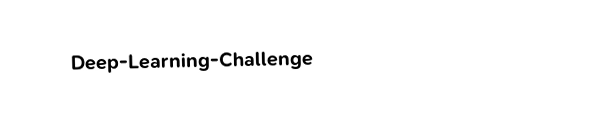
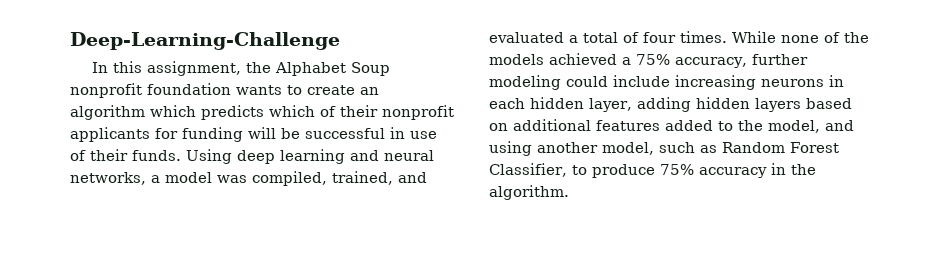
(314, 61) none -> [92,61,391,76] [70,83,379,98] [70,105,454,120] [70,127,437,142] [70,149,434,164] [70,171,427,186] [489,31,869,43] [489,53,808,68] [489,75,844,90] [489,97,852,112] [489,119,854,133] [489,141,839,156] [489,163,816,178] [489,185,569,200] // In this assignment, the Alphabet Soup nonprofit foundation wants to create an algorithm which predicts which of their nonprofit applicants for funding will be successful in use of their funds. Using deep learning and neural networks, a model was compiled, trained, and evaluated a total of four times. While none of the models achieved a 75% accuracy, further modeling could include increasing neurons in each hidden layer, adding hidden layers based on additional features added to the model, and using another model, such as Random Forest Classifier, to produce 75% accuracy in the algorithm.

